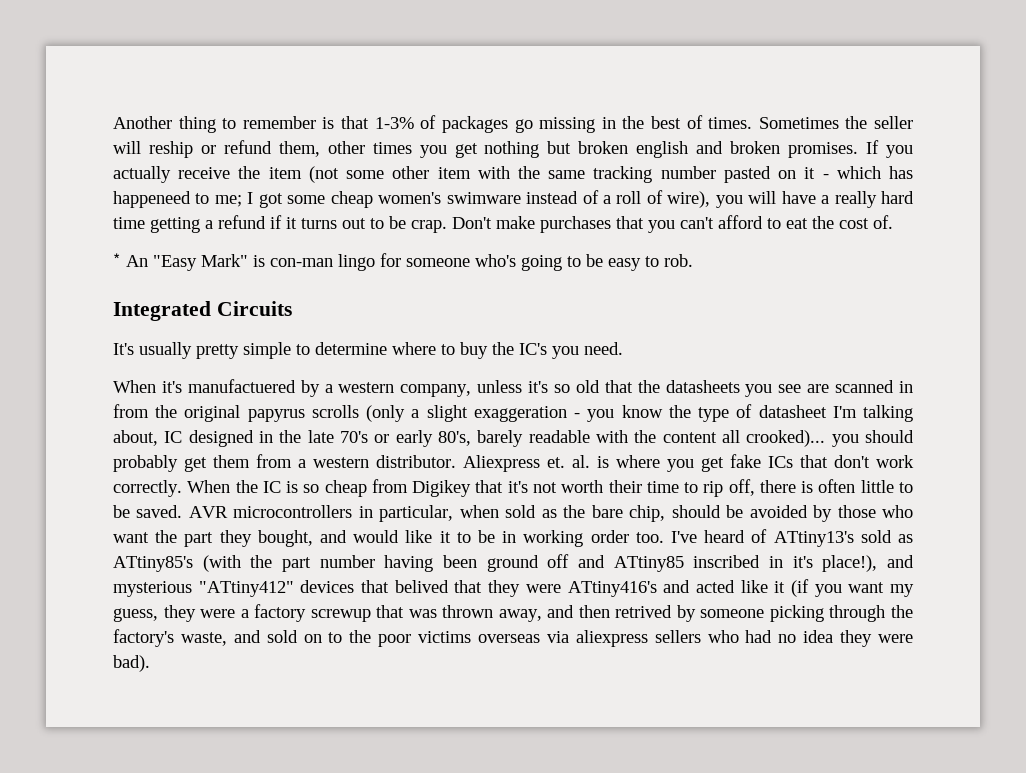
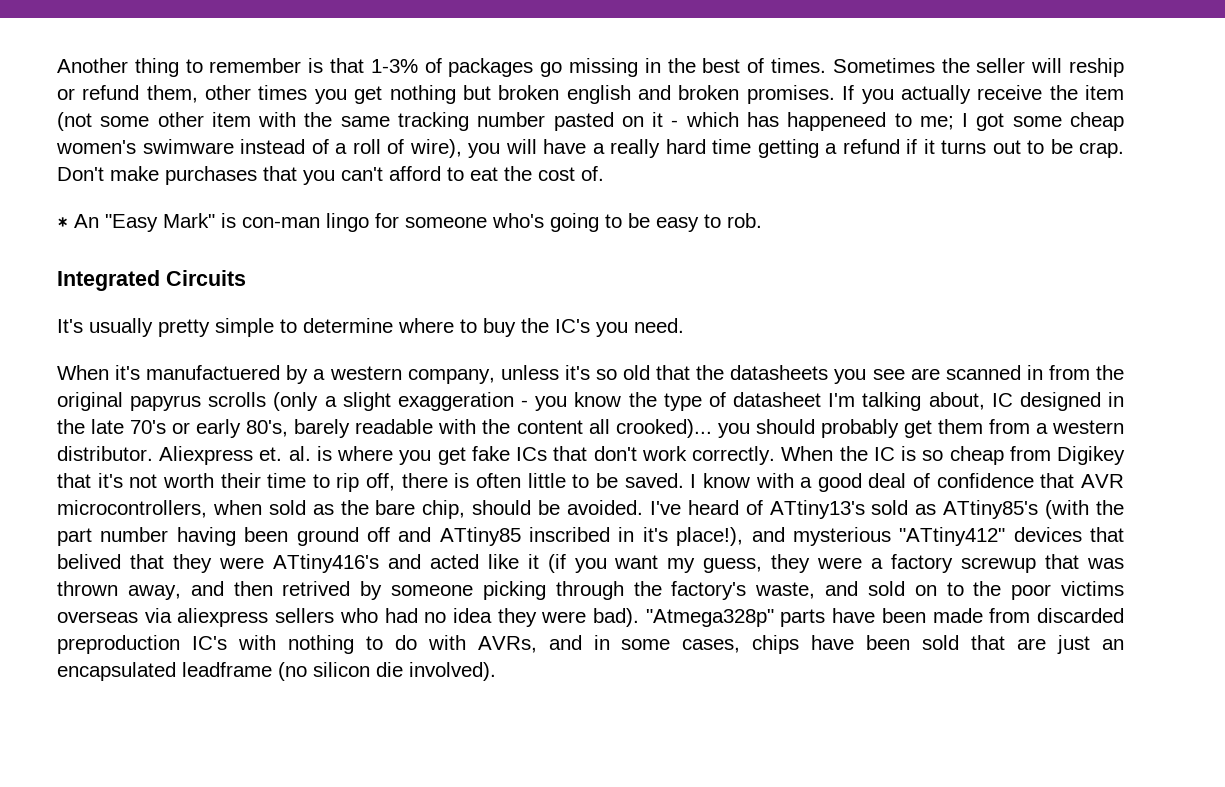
[188,505,454,522] AVR microcontrollers in particular, -> [690,473,1124,492] [57,500,207,518] I know with a good deal of confidence that AVR microcontrollers,
[749,505,914,522] [113,530,664,547] avoided by those who want the part they bought, and would like it to be in working order too. -> [567,500,644,515] avoided.
(150, 663) none -> [645,608,1125,627] [57,635,1124,654] [57,662,496,681] "Atmega328p" parts have been made from discarded preproduction IC's with nothing to do with AVRs, and in some cases, chips have been sold that are just an encapsulated leadframe (no silicon die involved).

